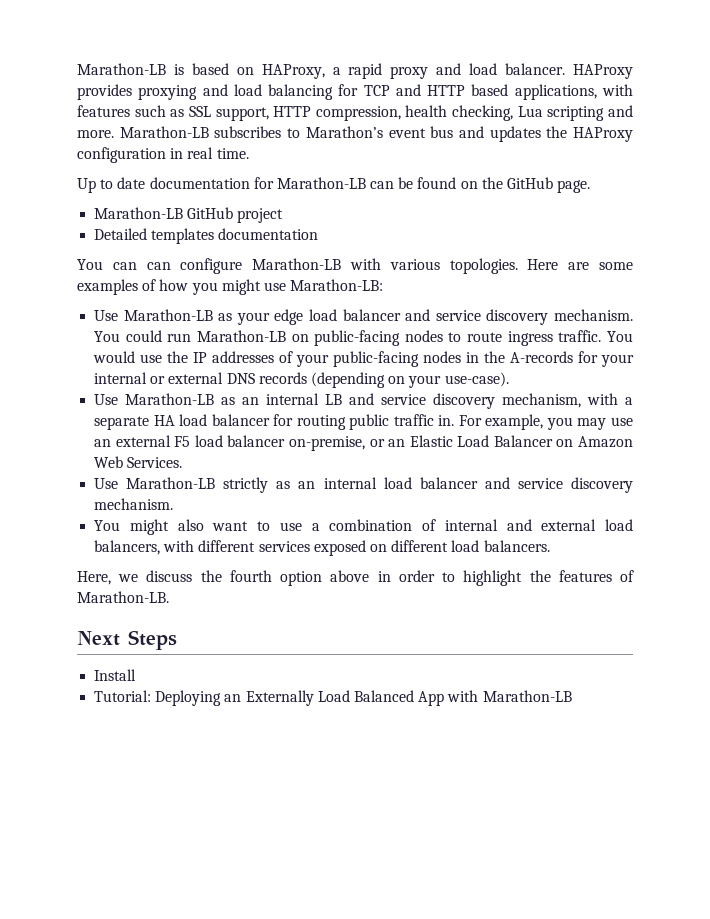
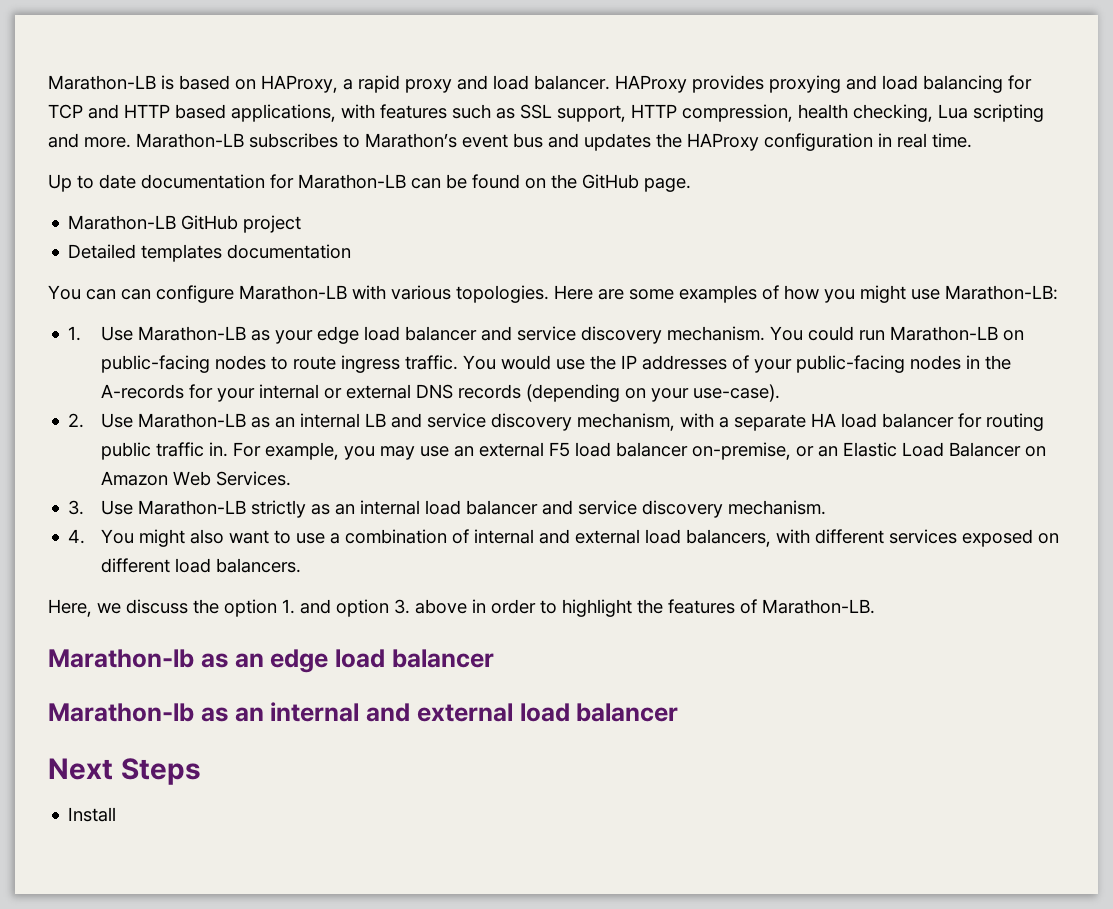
(384, 285) none -> [68,326,82,341] 1.
(509, 379) none -> [68,413,85,428] 2.
(183, 462) none -> [68,500,85,515] 3.
(174, 504) none -> [68,529,86,544] 4.
[229,570,323,586] fourth option -> [224,599,410,617] option 1. and option 3.
[77,630,177,650] [94,669,137,681] [94,690,572,706] Next Steps // Install // Tutorial: Deploying an Externally Load Balanced App with Marathon-LB -> [48,649,494,673] [48,702,679,722] [48,758,201,785] [68,807,117,822] Marathon-lb as an edge load balancer // Marathon-lb as an internal and external load balancer // Next Steps // Install

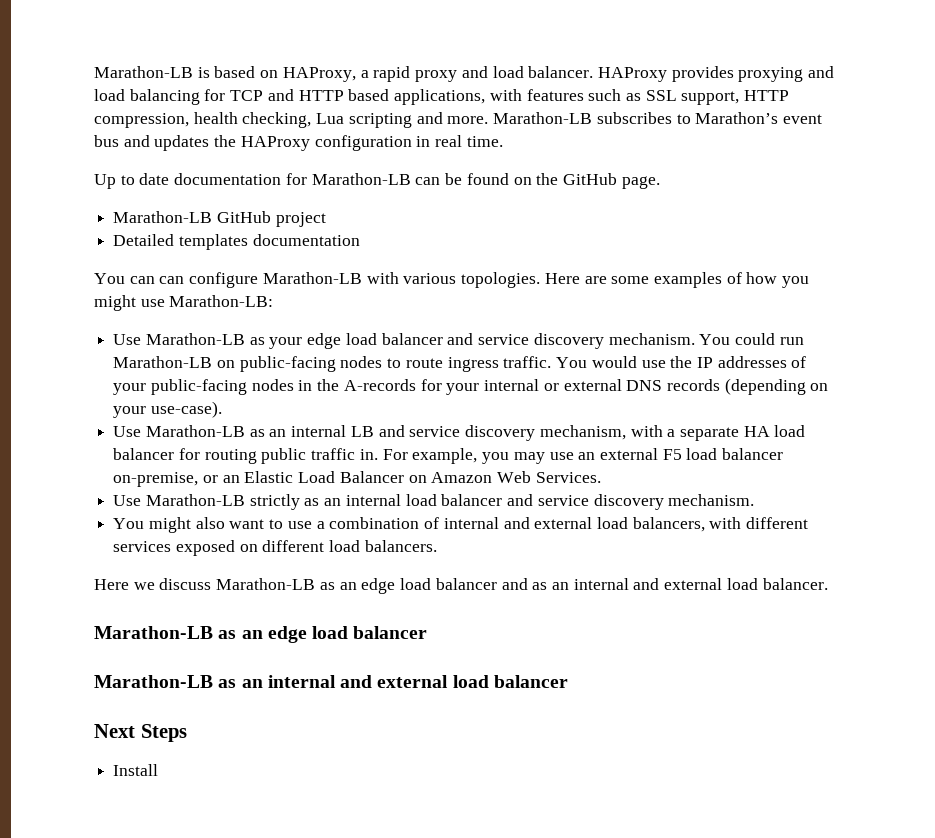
[68,326,82,341] 1. -> (274, 301) none
[68,413,85,428] 2. -> (222, 409) none
[68,500,85,515] 3. -> (601, 477) none
[68,529,86,544] 4. -> (755, 500) none
[48,599,92,617] Here, -> [94,579,129,590] Here
[193,599,875,617] [48,649,194,668] the option 1. and option 3. above in order to highlight the features of Marathon-LB. // Marathon-lb -> [216,578,828,594] [94,626,213,639] Marathon-LB as an edge load balancer and as an internal and external load balancer. // Marathon-LB
[48,703,194,722] Marathon-lb -> [94,675,213,688] Marathon-LB

